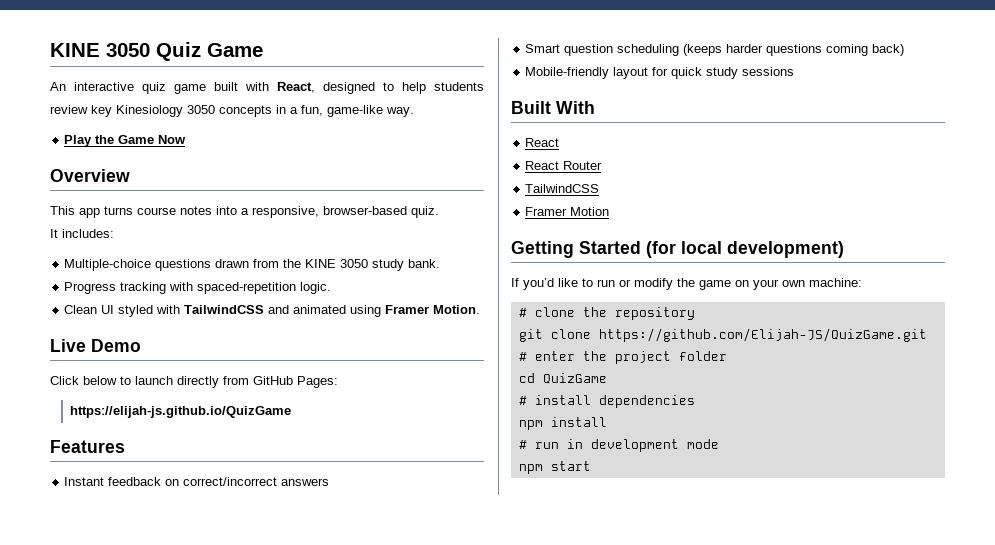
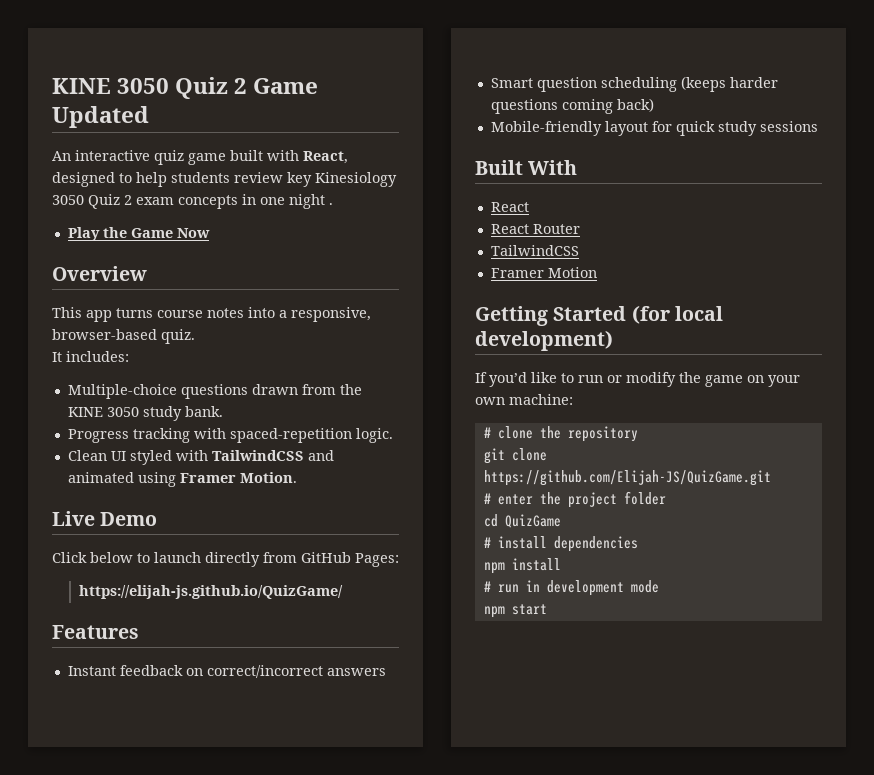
[207,43,263,57] Game -> [234,78,319,94] [52,106,149,128] 2 Game Updated
[219,105,414,117] concepts in a fun, game-like way. -> [88,194,333,209] Quiz 2 exam concepts in one night .
[69,406,291,418] https://elijah-js.github.io/QuizGame -> [79,585,344,599] https://elijah-js.github.io/QuizGame/

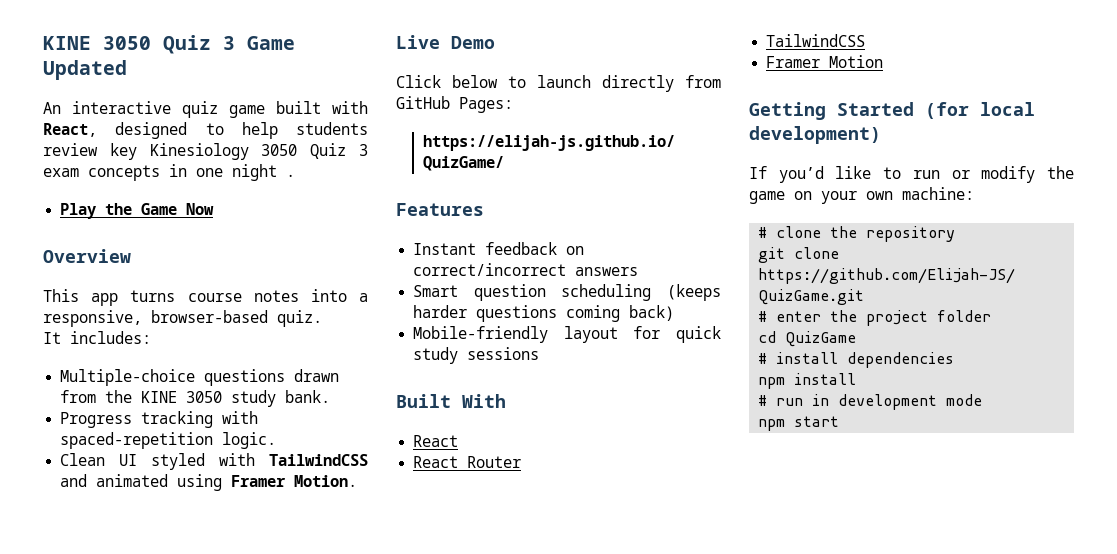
[234,78,248,94] 2 -> [223,36,235,50] 3
[124,195,132,205] 2 -> [359,144,368,156] 3

